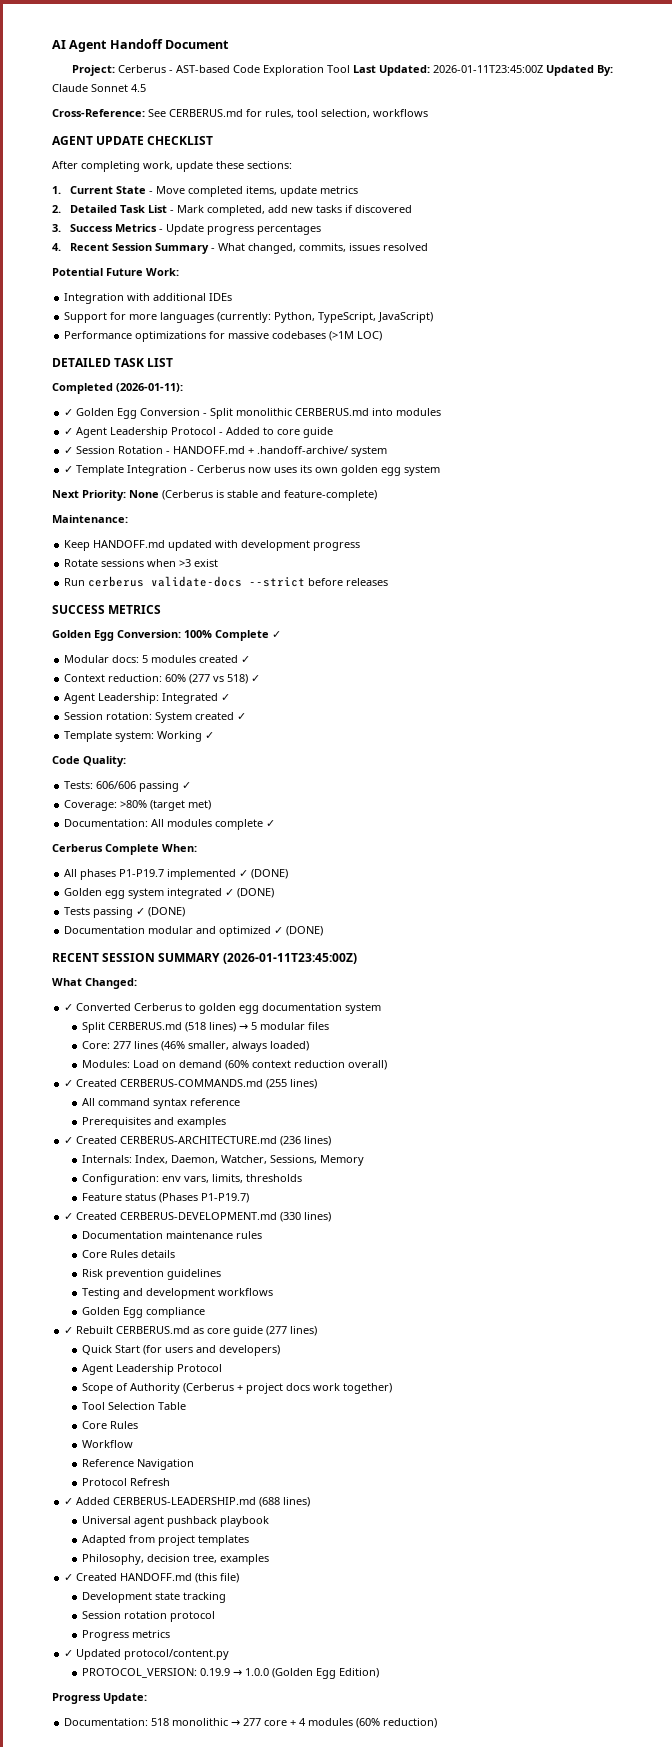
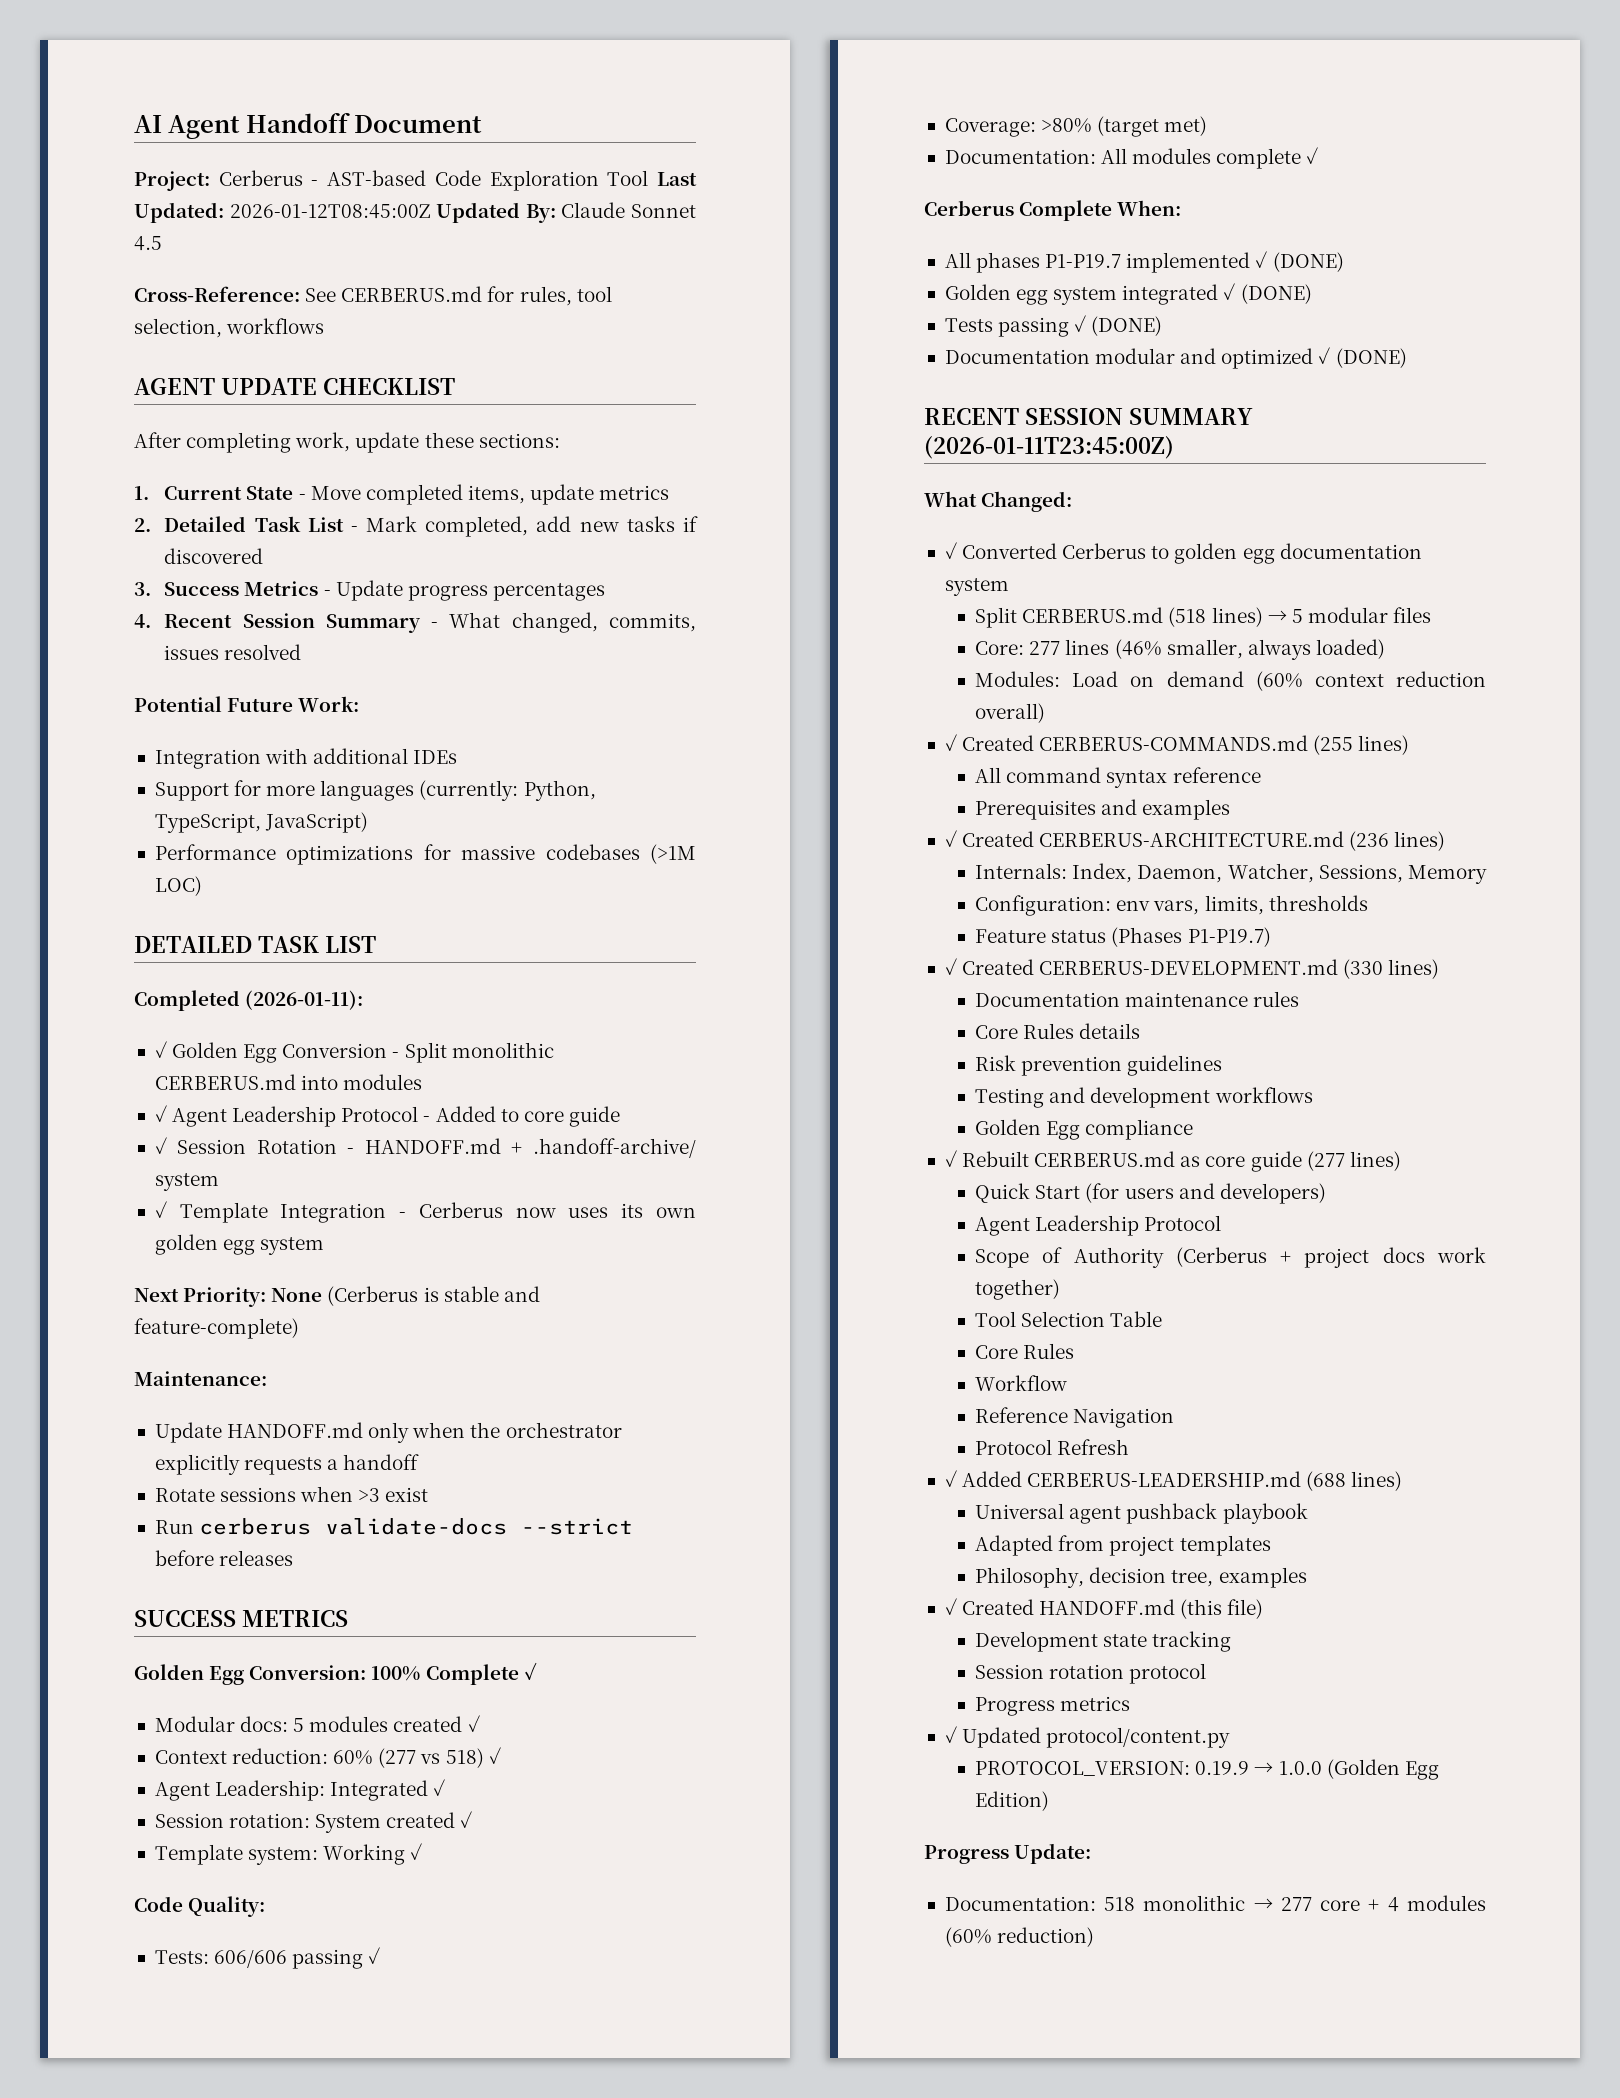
[433,65,544,73] 2026-01-11T23:45:00Z -> [229,204,431,219] 2026-01-12T08:45:00Z
[64,540,361,551] Keep HANDOFF.md updated with development progress -> [154,1422,622,1443] [154,1454,420,1475] Update HANDOFF.md only when the orchestrator explicitly requests a handoff

